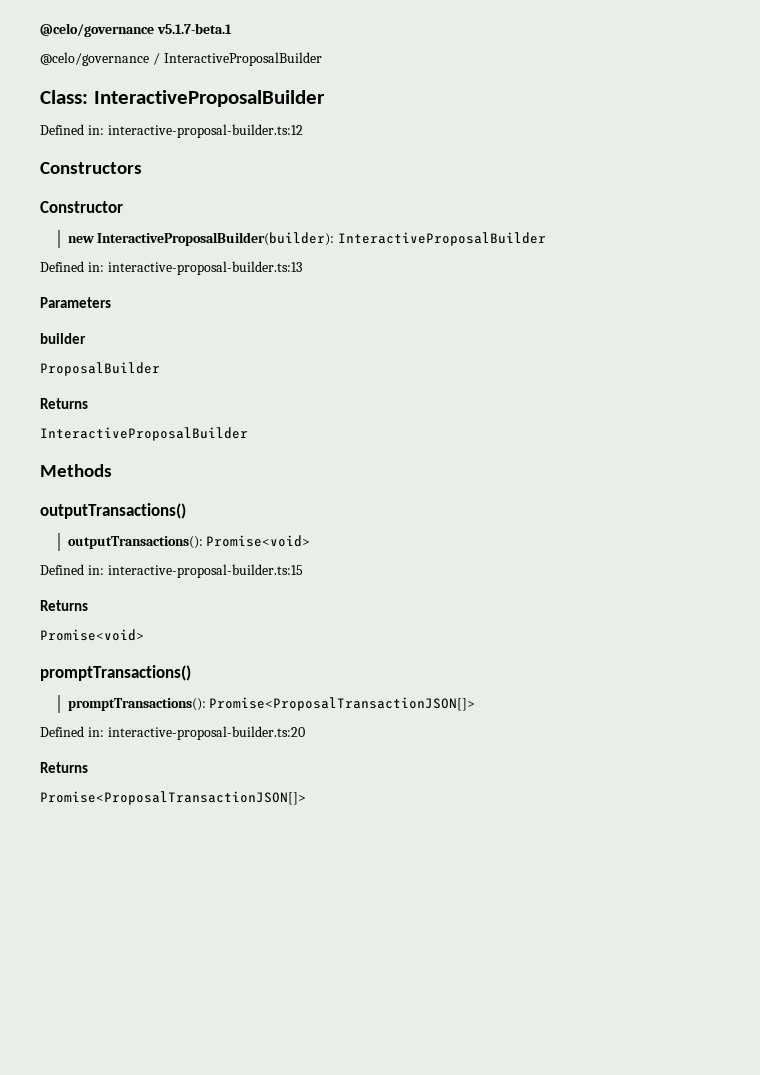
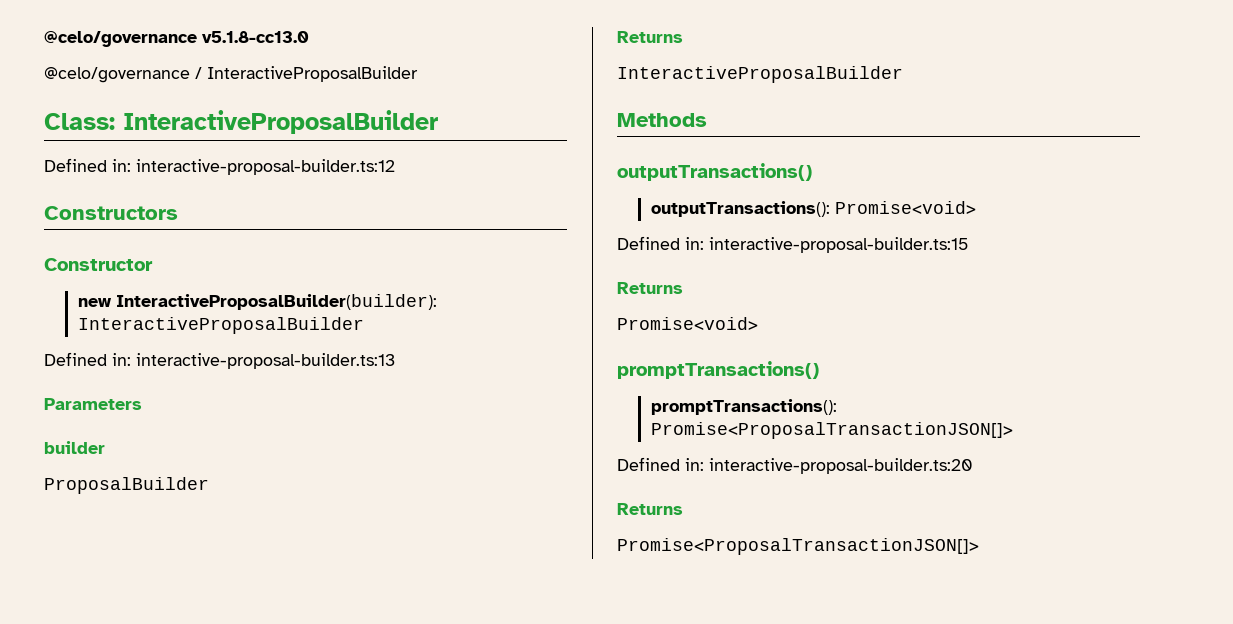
[40,23,232,37] @celo/governance v5.1.7-beta.1 -> [44,31,309,47] @celo/governance v5.1.8-cc13.0

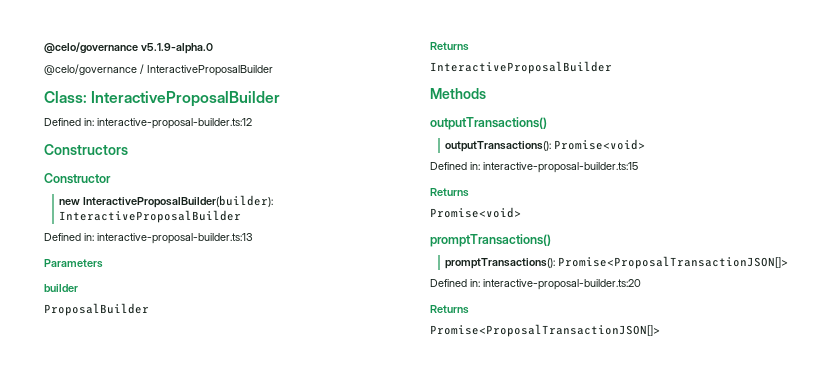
[44,31,309,47] @celo/governance v5.1.8-cc13.0 -> [44,42,213,54] @celo/governance v5.1.9-alpha.0

